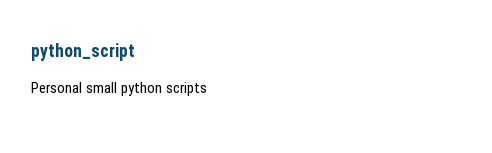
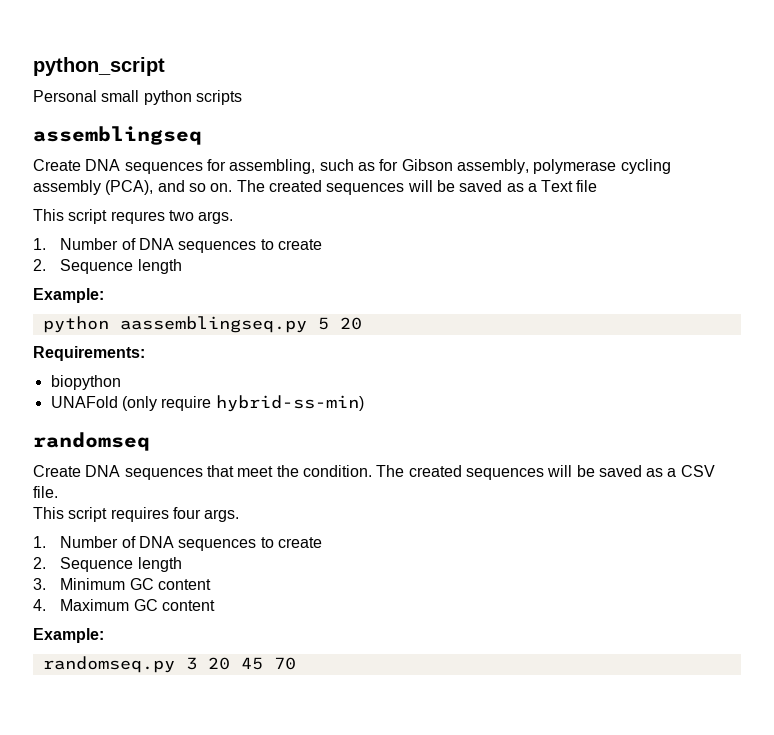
(208, 89) none -> [33,126,202,145] [33,159,671,174] [33,180,598,195] [33,209,234,224] [33,238,323,253] [33,259,182,274] [33,288,104,303] [42,316,362,333] [33,346,145,361] [50,375,121,390] [50,395,364,412] [33,432,150,451] [33,465,715,480] [33,486,58,498] [33,507,240,522] [33,536,323,551] [33,557,182,572] [33,578,212,590] [33,599,216,611] [33,628,104,643] [42,656,296,673] // assemblingseq // Create DNA sequences for assembling, such as for Gibson assembly, polymerase cycling assembly (PCA), and so on. The created sequences will be saved as a Text file // This script requres two args. // 1. Number of DNA sequences to create // 2. Sequence length // Example: // python aassemblingseq.py 5 20 // Requirements: // biopython // UNAFold (only require hybrid-ss-min) // randomseq // Create DNA sequences that meet the condition. The created sequences will be saved as a CSV file. // This script requires four args. // 1. Number of DNA sequences to create // 2. Sequence length // 3. Minimum GC content // 4. Maximum GC content // Example: // randomseq.py 3 20 45 70

